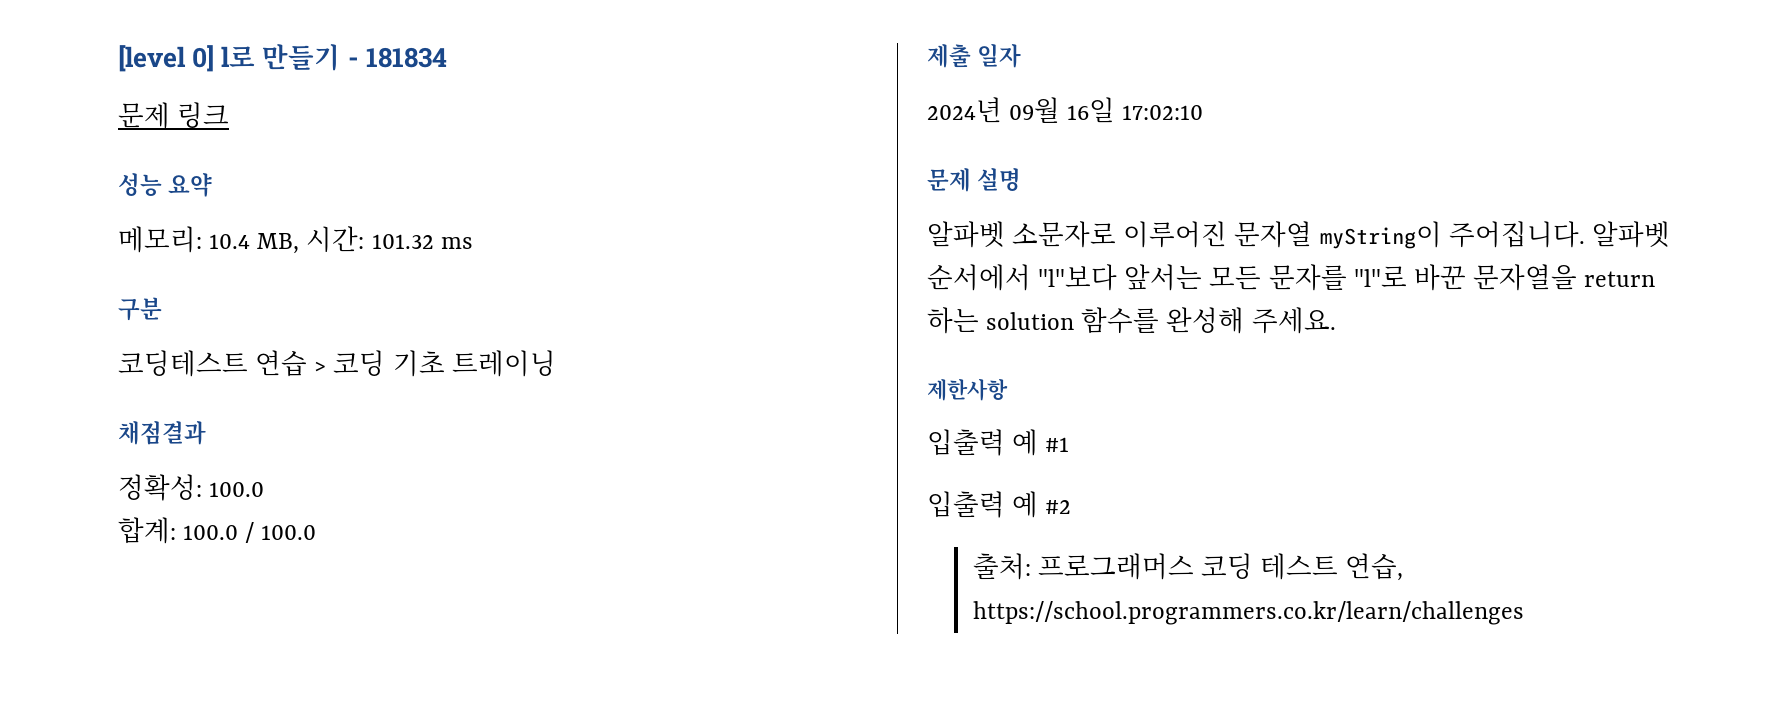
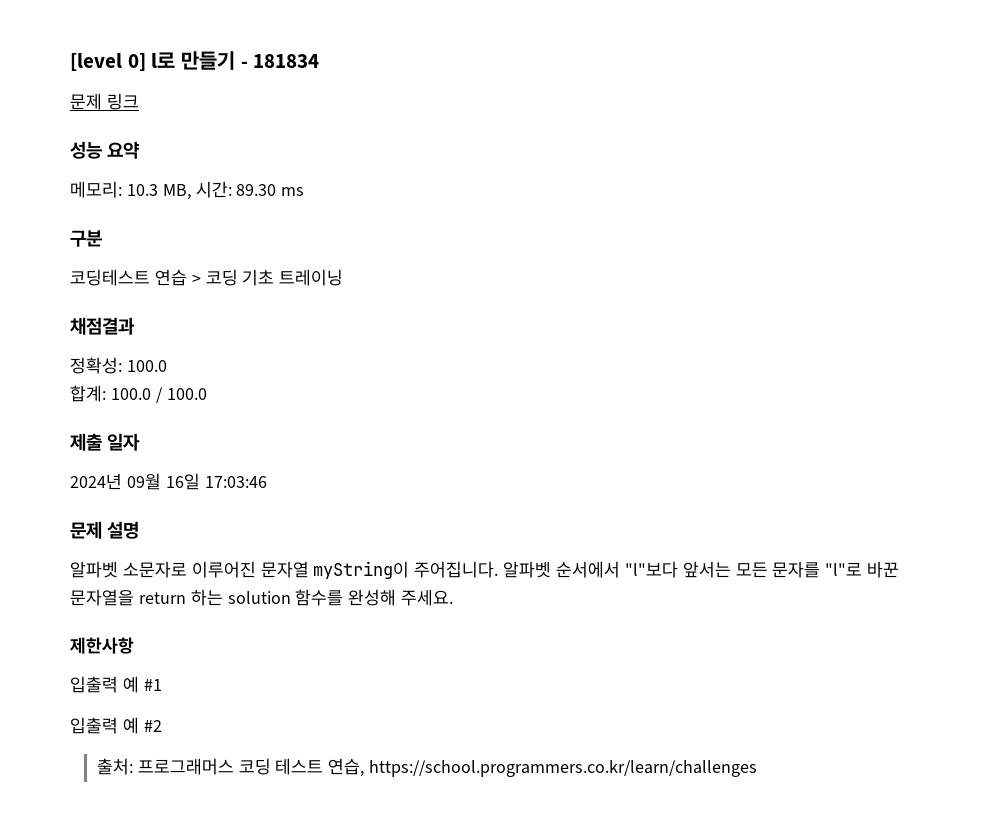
[209,234,251,249] 10.4 -> [126,184,158,196] 10.3
[371,234,434,249] 101.32 -> [236,184,277,196] 89.30
[1122,105,1204,120] 17:02:10 -> [204,476,267,488] 17:03:46

